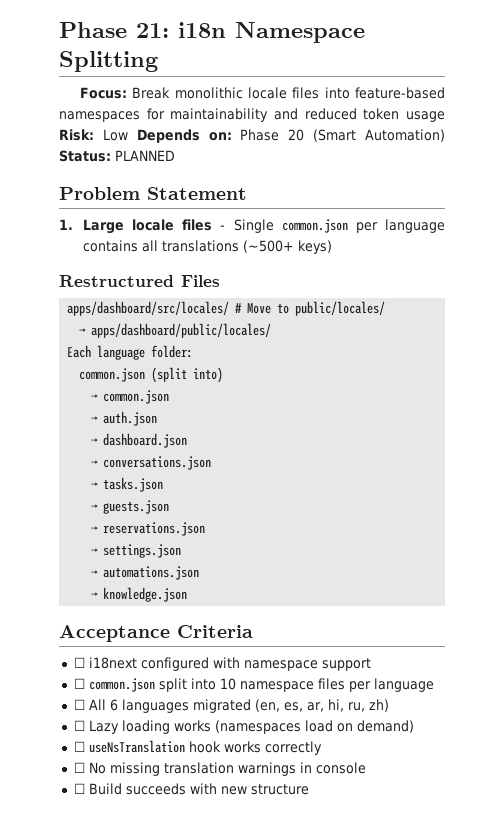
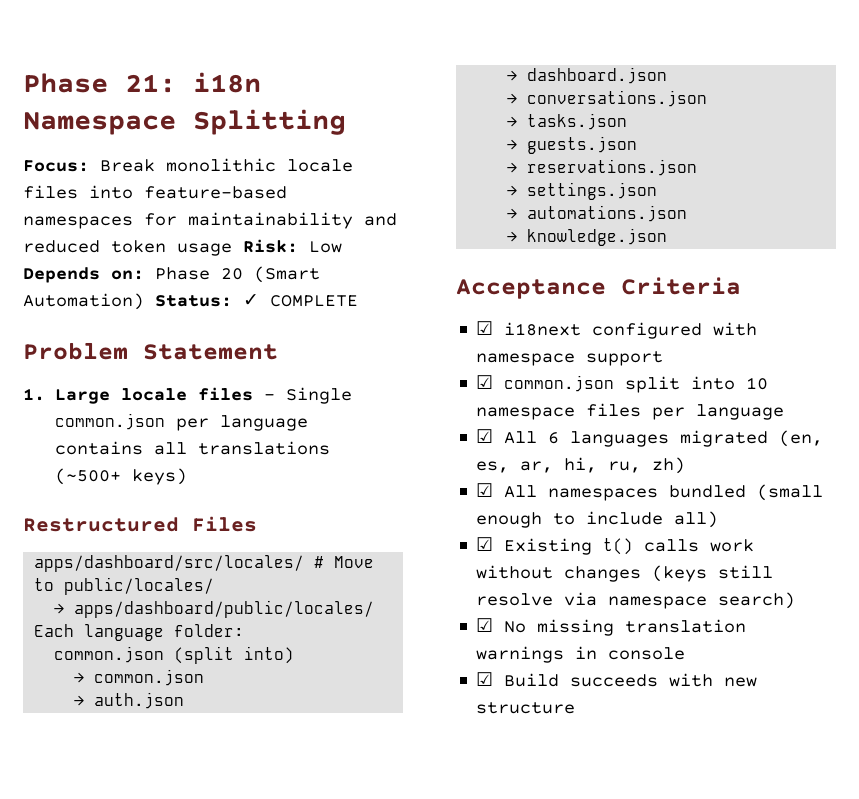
[115,150,175,161] PLANNED -> [243,294,358,307] ✓ COMPLETE
[73,657,85,668] ☐ -> [476,321,494,335] ☑
[73,678,85,689] ☐ -> [476,375,494,389] ☑
[73,699,85,710] ☐ -> [476,429,494,443] ☑
[73,720,414,734] [73,740,322,755] [73,762,85,773] ☐ Lazy loading works (namespaces load on demand) // ☐ useNsTranslation hook works correctly // ☐ -> [476,483,824,501] [476,511,719,528] [476,537,755,555] [476,565,774,582] [476,592,796,609] [476,618,494,632] ☑ All namespaces bundled (small enough to include all) // ☑ Existing t() calls work without changes (keys still resolve via namespace search) // ☑
[73,783,85,794] ☐ -> [476,672,494,686] ☑

